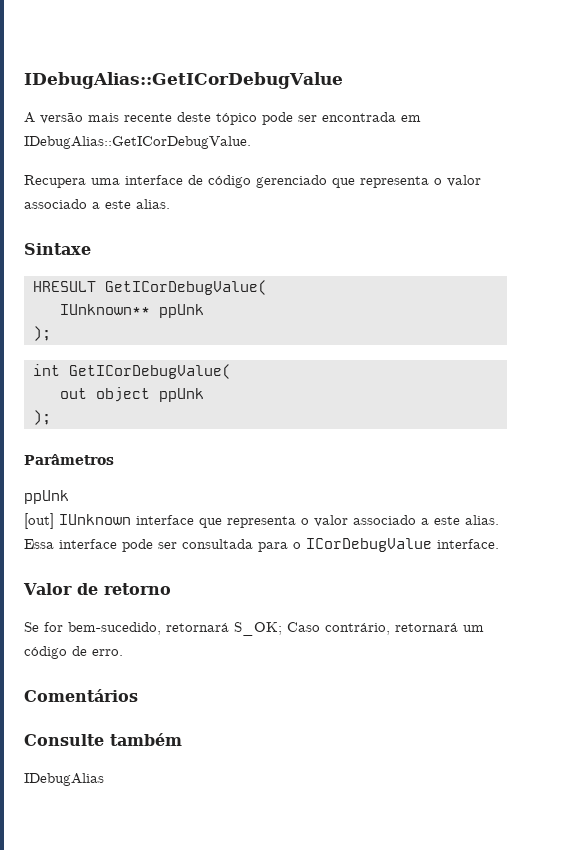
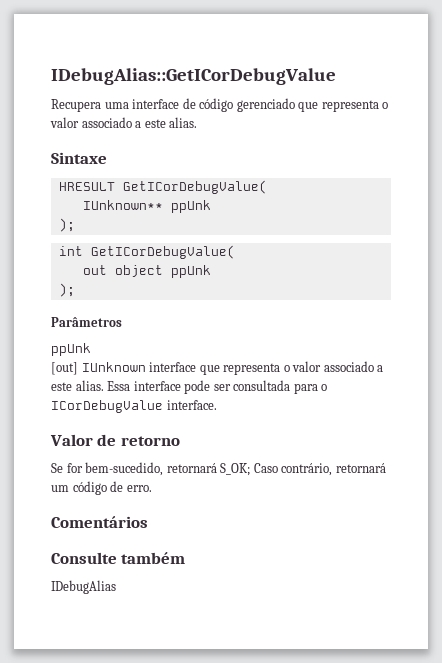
[24,112,421,125] [24,136,251,149] // A versão mais recente deste tópico pode ser encontrada em IDebugAlias::GetICorDebugValue. -> (336, 76) none

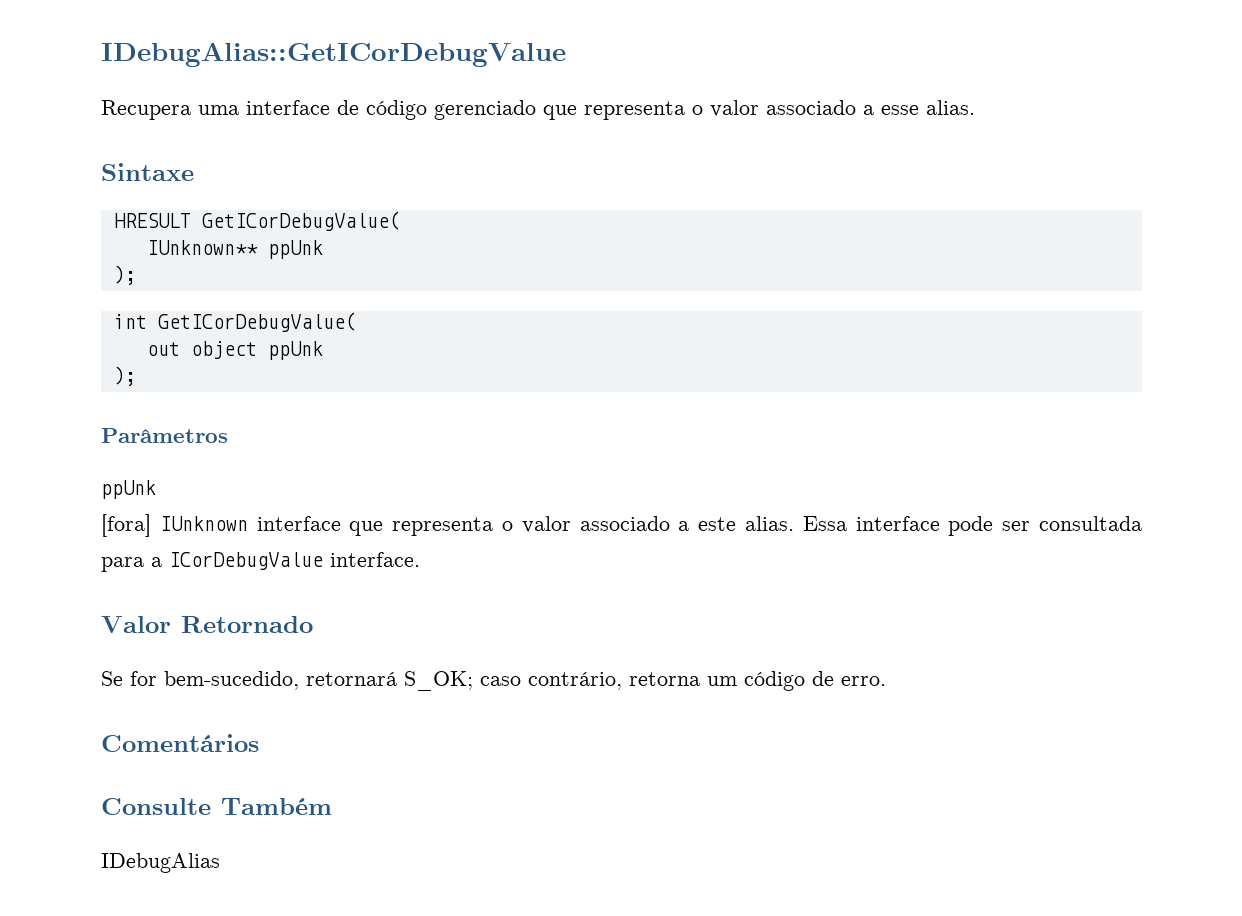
[144,119,166,128] este -> [881,105,919,115] esse
[51,362,78,375] [out] -> [101,514,151,537] [fora]
[321,384,328,391] o -> [151,557,162,567] a
[97,434,180,446] de retorno -> [181,616,313,633] Retornado
[253,463,386,476] Caso contrário, retornará -> [480,672,700,690] caso contrário, retorna
[121,552,186,564] também -> [221,798,332,815] Também

